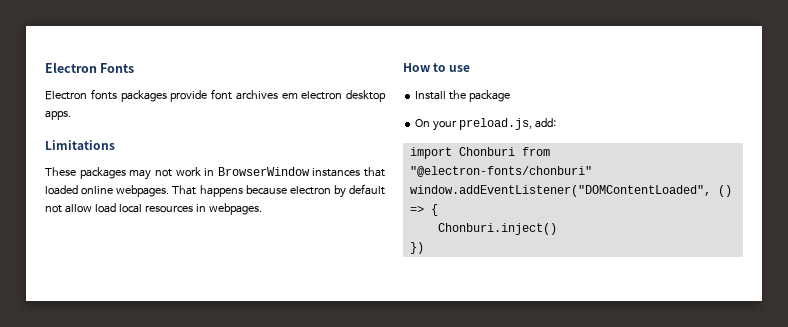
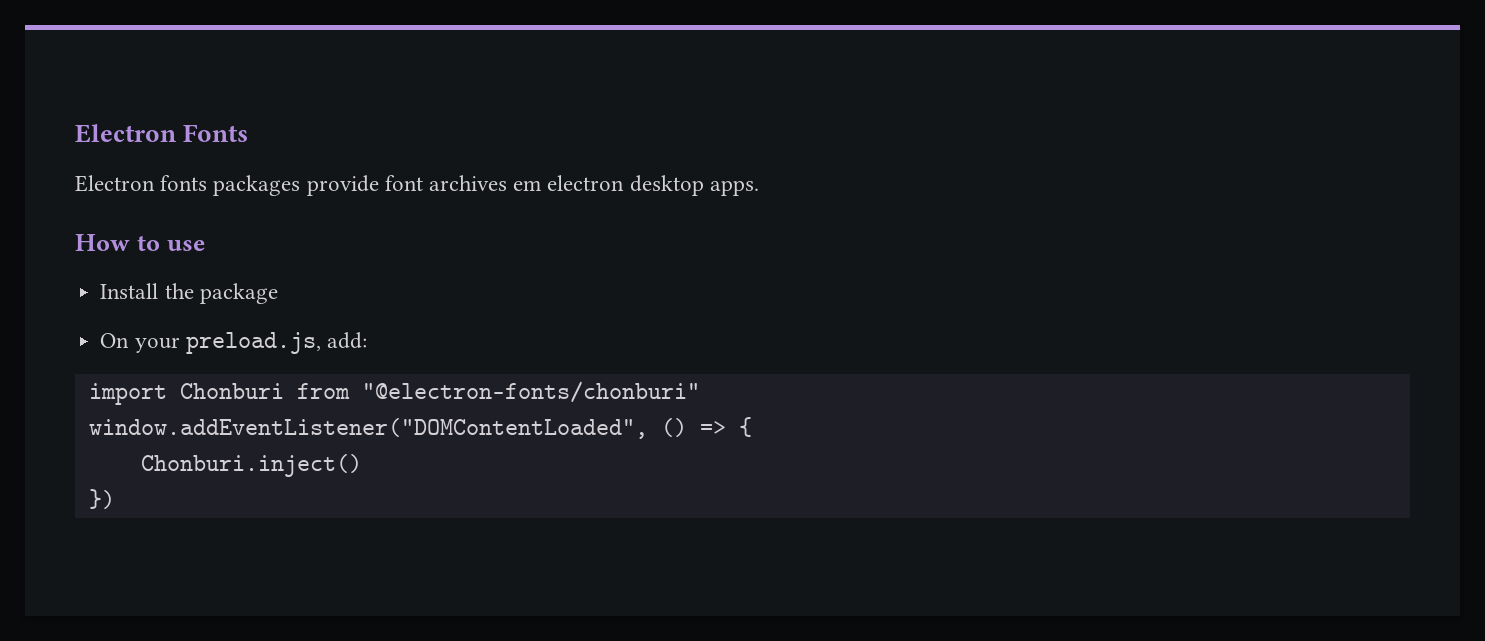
[45,140,115,150] [45,167,385,180] [45,184,385,198] [45,203,262,215] // Limitations // These packages may not work in BrowserWindow instances that loaded online webpages. That happens because electron by default not allow load local resources in webpages. -> (759, 188) none

